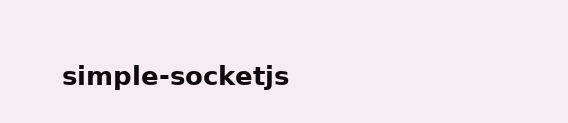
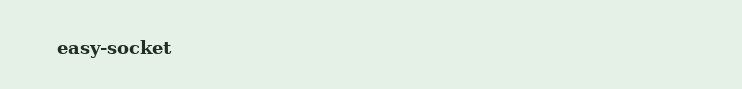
[62,65,289,90] simple-socketjs -> [57,40,172,58] easy-socket

